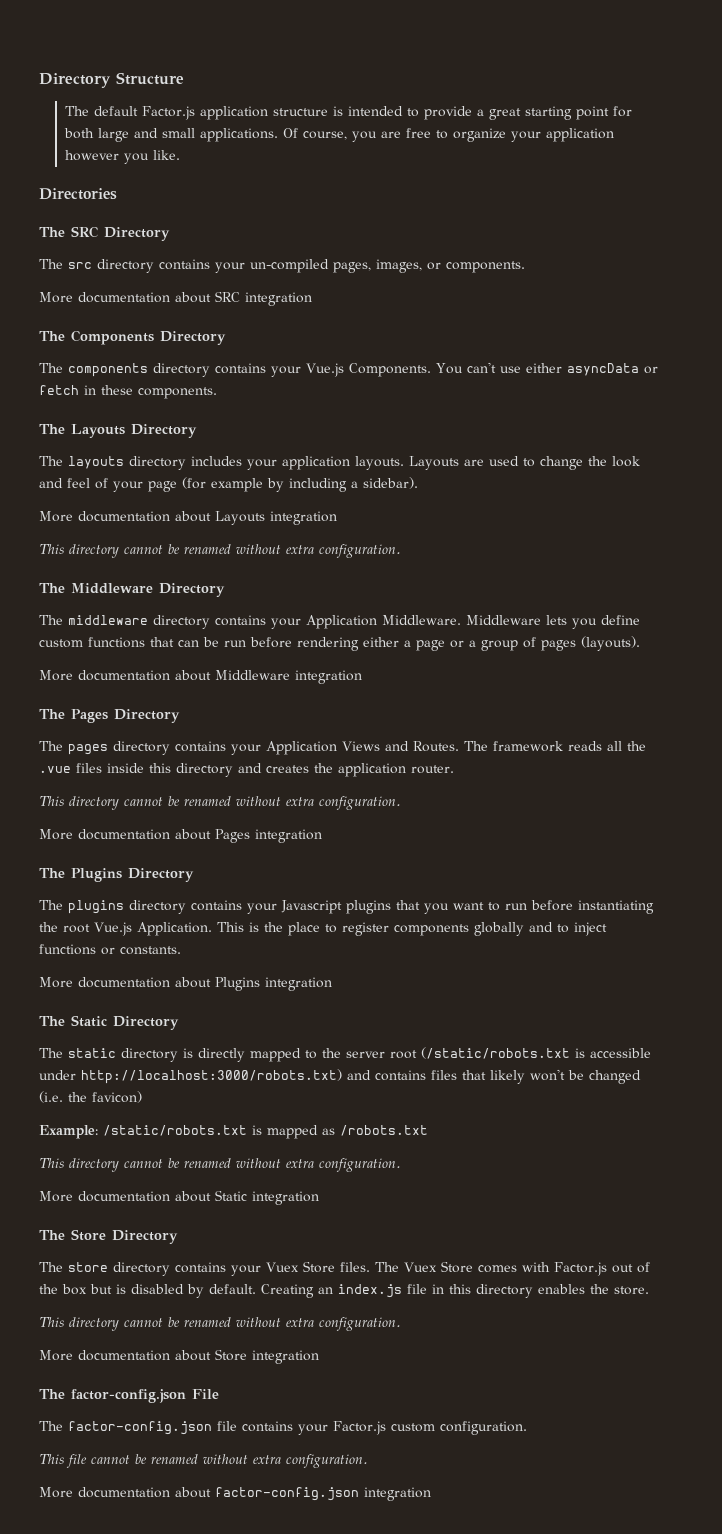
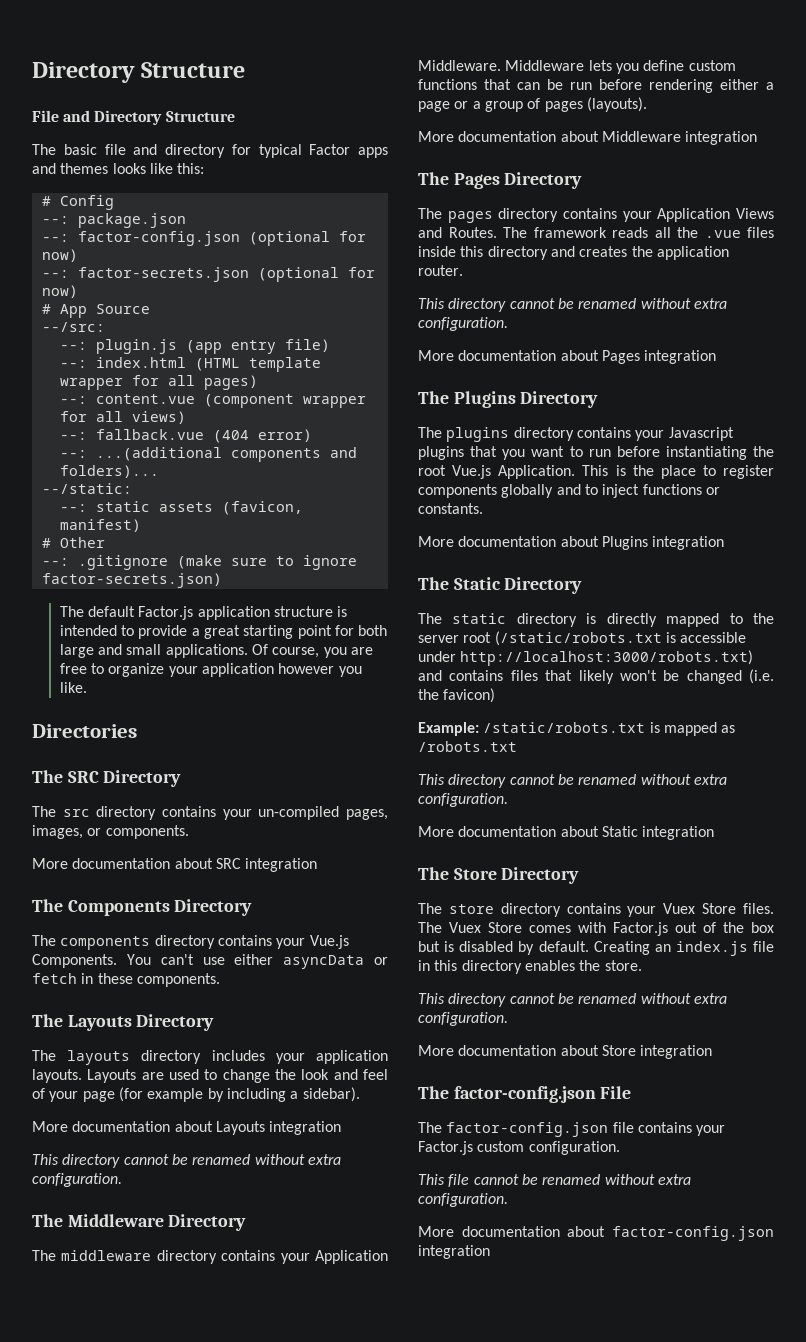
[39,72,184,88] Directory Structure -> [32,62,246,83] [32,110,235,125] [32,144,388,158] [32,163,205,174] [41,195,114,210] [41,213,186,228] [41,231,366,246] [41,249,78,262] [41,267,375,282] [41,285,78,298] [41,304,150,318] [41,322,105,332] [59,339,330,354] [59,357,321,372] [59,375,258,390] [59,394,366,408] [59,411,186,424] [59,429,312,443] [59,447,357,462] [59,465,159,478] [41,483,132,494] [59,501,303,515] [59,519,141,532] [41,537,105,548] [41,555,357,570] [41,573,222,588] Directory Structure // File and Directory Structure // The basic file and directory for typical Factor apps and themes looks like this: // # Config // --: package.json // --: factor-config.json (optional for now) // --: factor-secrets.json (optional for now) // # App Source // --/src: // --: plugin.js (app entry file) // --: index.html (HTML template wrapper for all pages) // --: content.vue (component wrapper for all views) // --: fallback.vue (404 error) // --: ...(additional components and folders)... // --/static: // --: static assets (favicon, manifest) // # Other // --: .gitignore (make sure to ignore factor-secrets.json)

